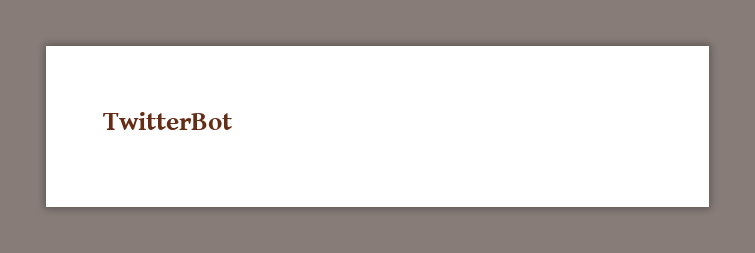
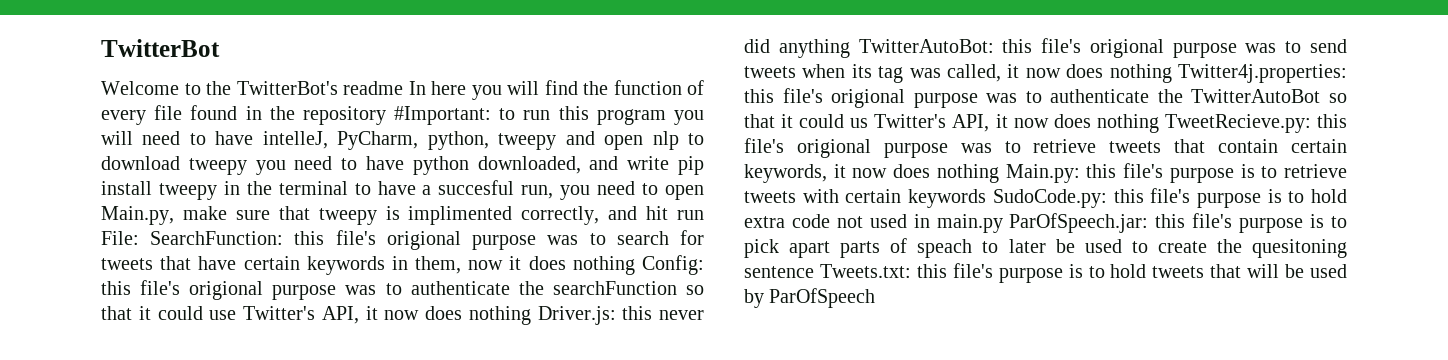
(232, 121) none -> [101,80,704,100] [101,105,704,125] [101,131,704,150] [101,156,704,175] [101,180,704,200] [101,206,704,225] [101,230,704,250] [101,255,704,275] [101,280,704,300] [101,306,704,325] [744,38,1347,58] [744,64,1347,83] [744,88,1347,108] [744,114,1347,133] [744,138,1347,158] [744,163,1347,183] [744,188,1347,208] [744,213,1347,233] [744,238,1347,258] [744,263,1347,283] [744,288,876,308] // Welcome to the TwitterBot's readme In here you will find the function of every file found in the repository #Important: to run this program you will need to have intelleJ, PyCharm, python, tweepy and open nlp to download tweepy you need to have python downloaded, and write pip install tweepy in the terminal to have a succesful run, you need to open Main.py, make sure that tweepy is implimented correctly, and hit run File: SearchFunction: this file's origional purpose was to search for tweets that have certain keywords in them, now it does nothing Config: this file's origional purpose was to authenticate the searchFunction so that it could use Twitter's API, it now does nothing Driver.js: this never did anything TwitterAutoBot: this file's origional purpose was to send tweets when its tag was called, it now does nothing Twitter4j.properties: this file's origional purpose was to authenticate the TwitterAutoBot so that it could us Twitter's API, it now does nothing TweetRecieve.py: this file's origional purpose was to retrieve tweets that contain certain keywords, it now does nothing Main.py: this file's purpose is to retrieve tweets with certain keywords SudoCode.py: this file's purpose is to hold extra code not used in main.py ParOfSpeech.jar: this file's purpose is to pick apart parts of speach to later be used to create the quesitoning sentence Tweets.txt: this file's purpose is to hold tweets that will be used by ParOfSpeech

